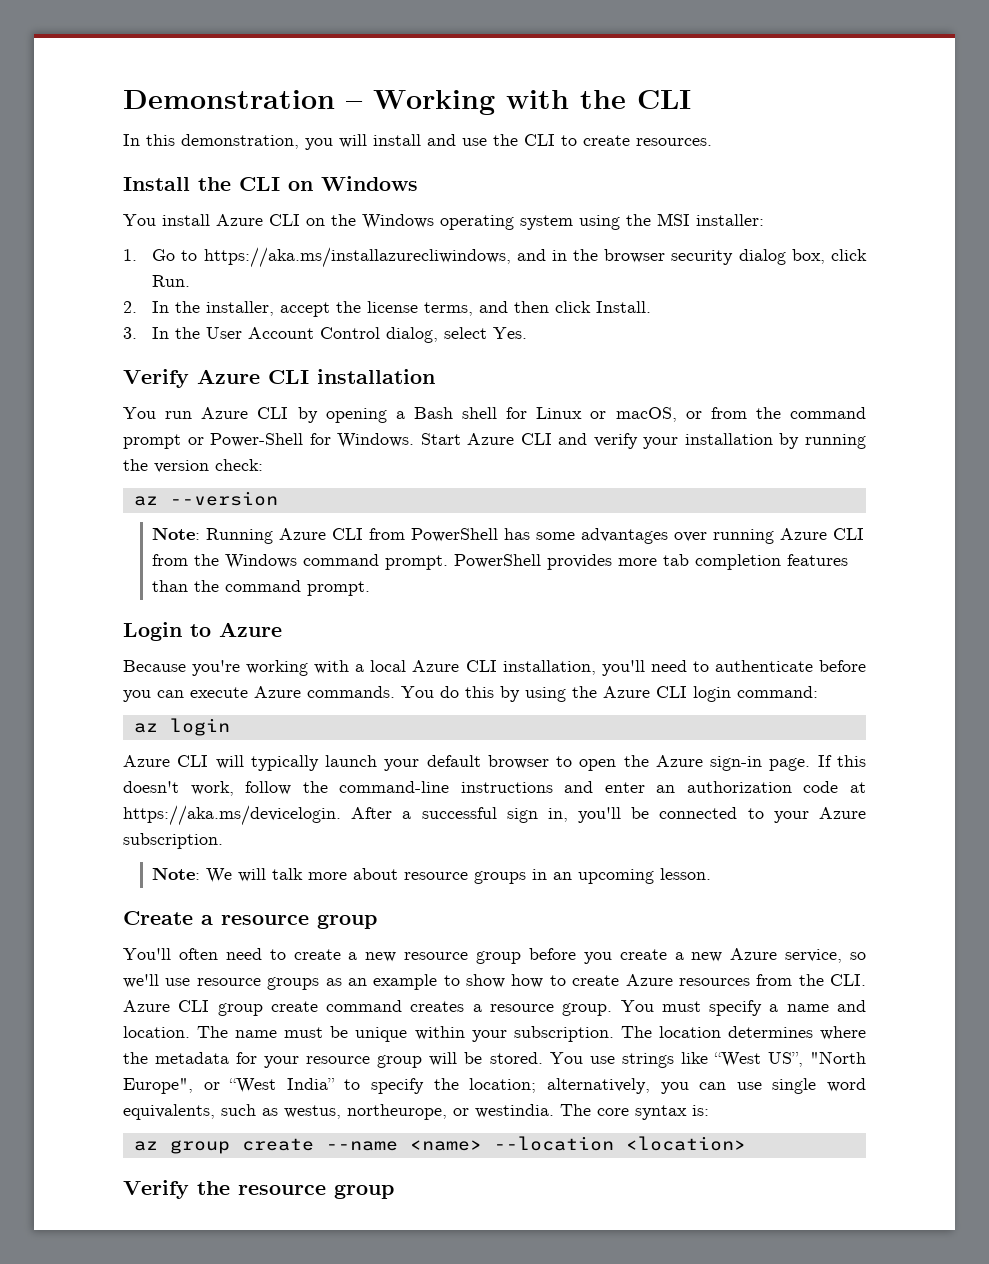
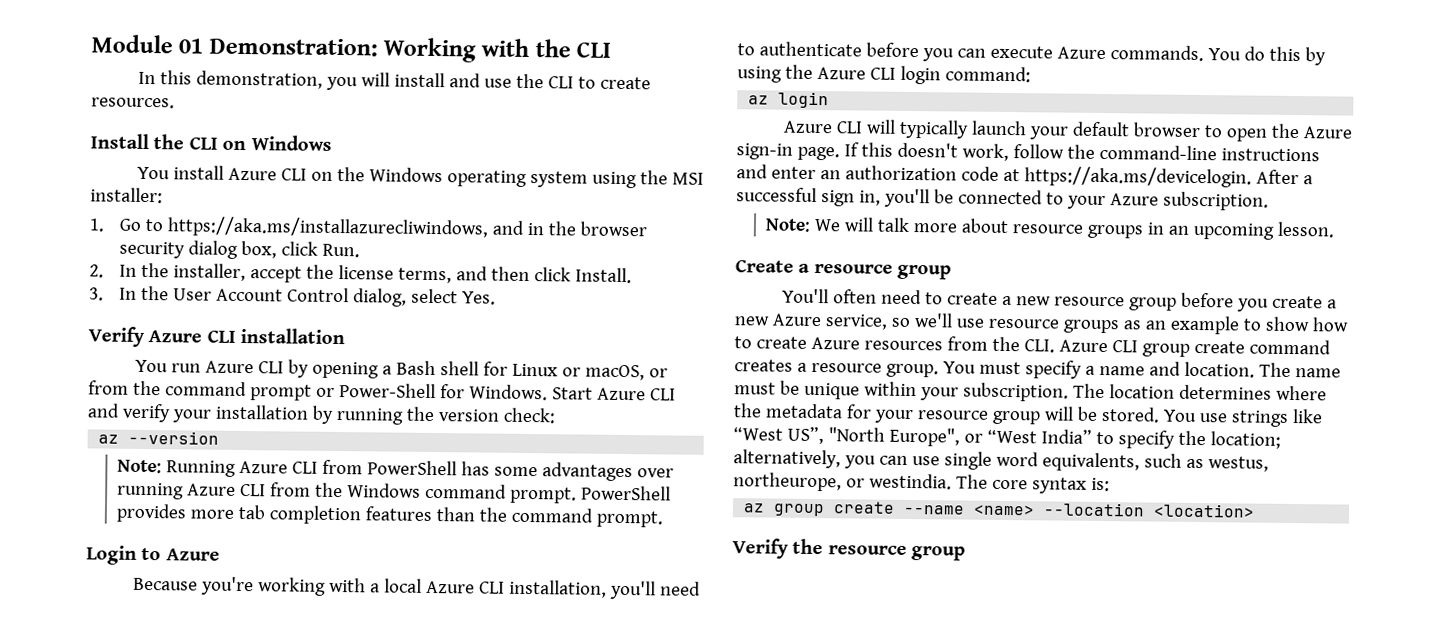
[123,90,363,109] Demonstration – -> [91,34,378,57] Module 01 Demonstration:

